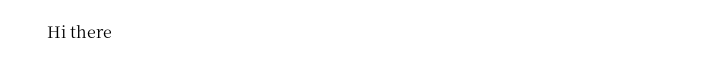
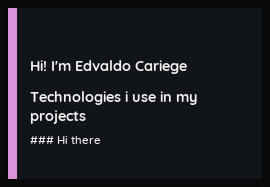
(47, 31) none -> [30,60,187,74] [30,91,198,105] [30,110,86,124] [30,136,54,144] Hi! I'm Edvaldo Cariege // Technologies i use in my projects // ###

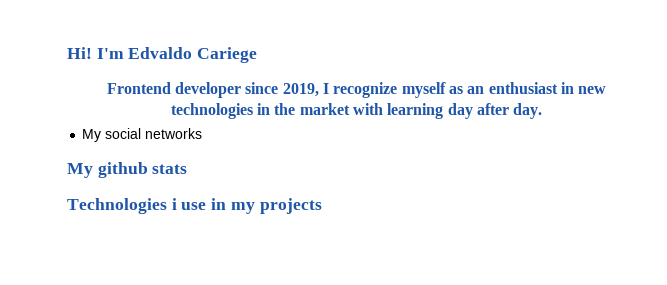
(187, 67) none -> [106,82,607,98] [170,103,543,119] [82,128,203,142] [67,162,188,178] // Frontend developer since 2019, I recognize myself as an enthusiast in new technologies in the market with learning day after day. // My social networks // My github stats
[30,136,102,144] // ### Hi there -> (322, 206) none

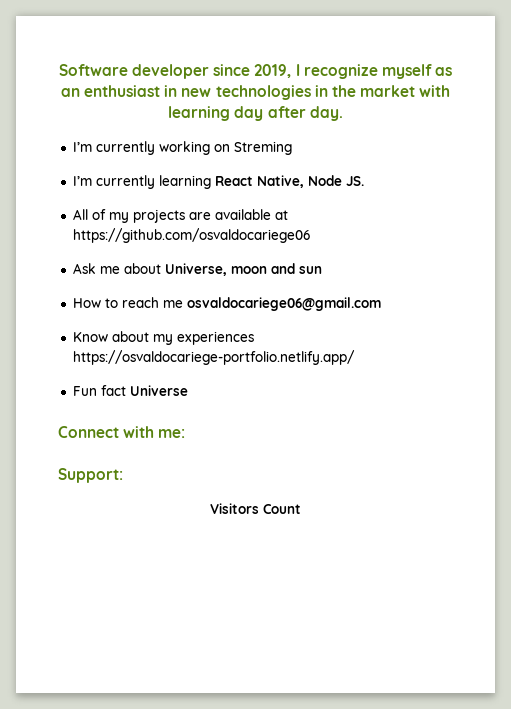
[67,47,258,63] [106,82,171,94] Hi! I'm Edvaldo Cariege // Frontend -> [58,64,128,76] Software
[82,128,203,142] [67,162,188,178] [67,198,322,214] My social networks // My github stats // Technologies i use in my projects -> [72,141,292,155] [72,175,364,189] [72,209,288,223] [72,228,310,243] [72,263,322,276] [72,297,381,311] [72,331,254,345] [72,350,355,365] [72,385,188,396] [58,426,186,438] [58,468,123,483] [210,503,301,514] I’m currently working on Streming // I’m currently learning React Native, Node JS. // All of my projects are available at https://github.com/osvaldocariege06 // Ask me about Universe, moon and sun // How to reach me osvaldocariege06@gmail.com // Know about my experiences https://osvaldocariege-portfolio.netlify.app/ // Fun fact Universe // Connect with me: // Support: // Visitors Count

